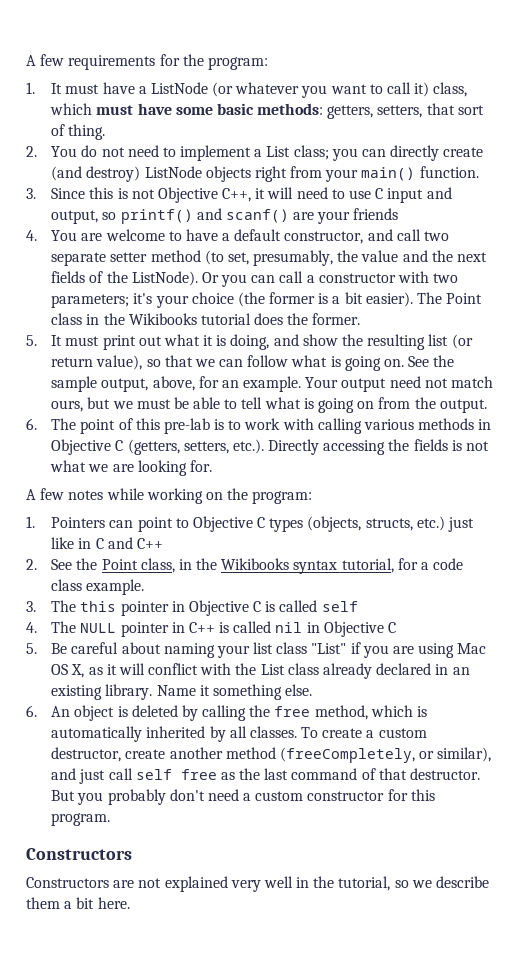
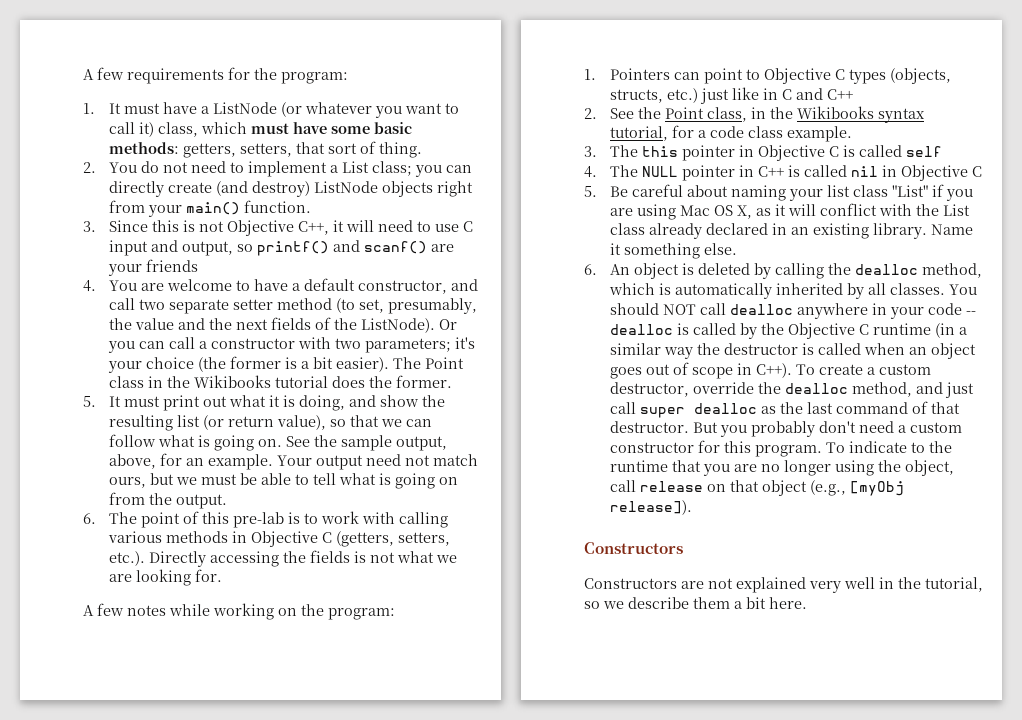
[274,706,311,717] free -> [855,264,919,275] dealloc
(297, 732) none -> [949,284,978,295] [610,303,977,319] [610,323,968,339] [610,343,977,359] [610,362,793,379] You should NOT call dealloc anywhere in your code -- dealloc is called by the Objective C runtime (in a similar way the destructor is called when an object goes out of scope in C++).
[125,747,492,763] create another method (freeCompletely, or similar), -> [693,382,913,397] override the dealloc method,
[135,769,217,780] self free -> [640,403,758,418] super dealloc
(111, 819) none -> [826,441,953,453] [610,460,955,476] [610,480,905,496] [610,500,693,515] To indicate to the runtime that you are no longer using the object, call release on that object (e.g., [myObj release]).

